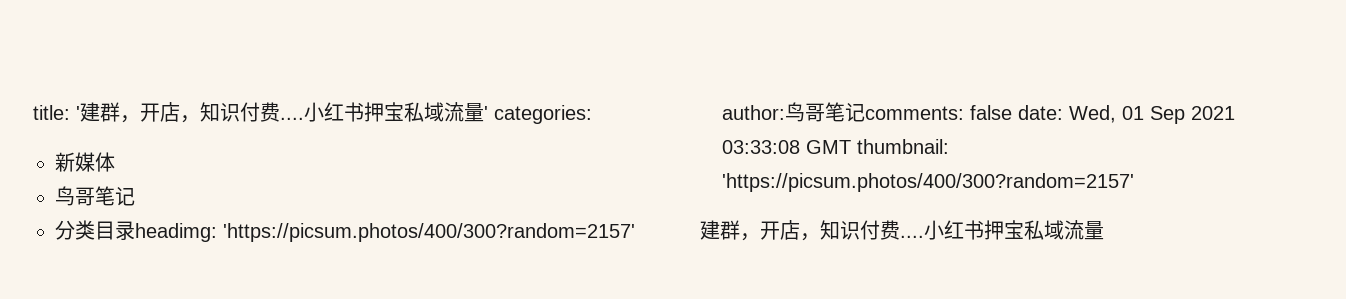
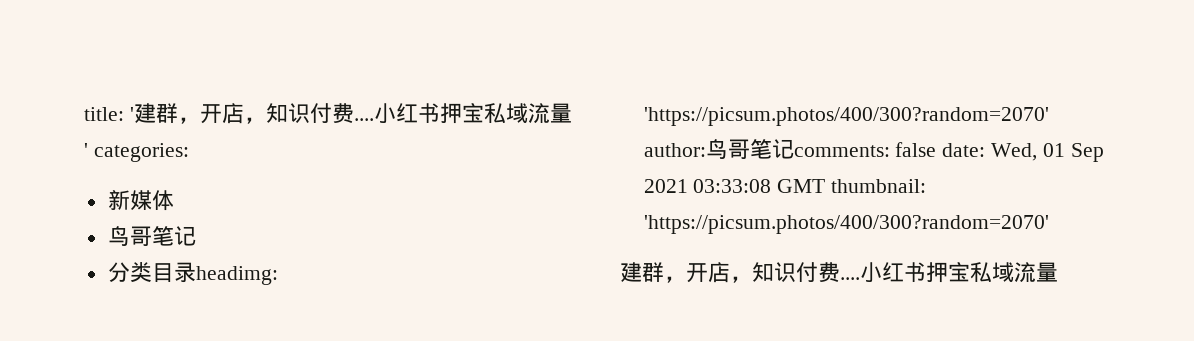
[223,223,635,242] 'https://picsum.photos/400/300?random=2157' -> [643,107,1049,126] 'https://picsum.photos/400/300?random=2070'
[722,173,1134,192] 'https://picsum.photos/400/300?random=2157' -> [643,215,1049,234] 'https://picsum.photos/400/300?random=2070'

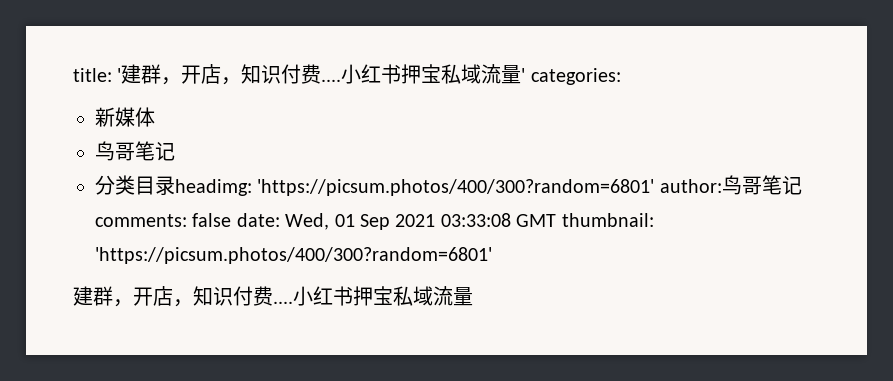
[643,107,1049,126] 'https://picsum.photos/400/300?random=2070' -> [257,179,655,196] 'https://picsum.photos/400/300?random=6801'
[643,215,1049,234] 'https://picsum.photos/400/300?random=2070' -> [95,247,492,264] 'https://picsum.photos/400/300?random=6801'

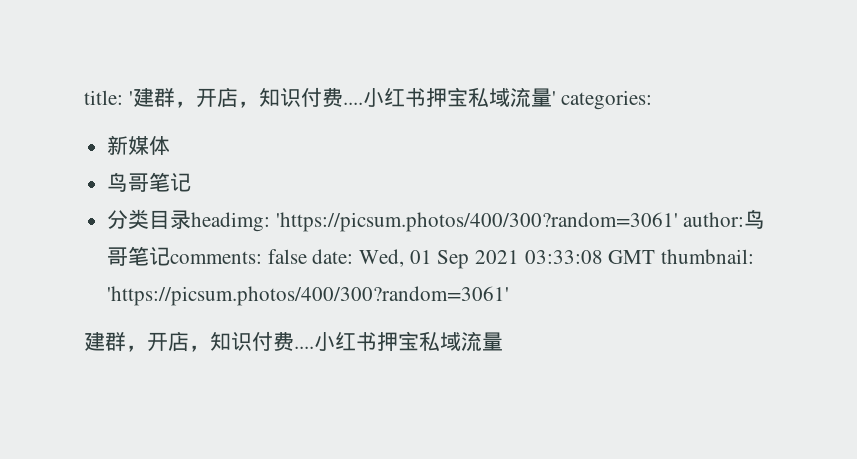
[257,179,655,196] 'https://picsum.photos/400/300?random=6801' -> [275,212,678,232] 'https://picsum.photos/400/300?random=3061'
[95,247,492,264] 'https://picsum.photos/400/300?random=6801' -> [107,286,510,306] 'https://picsum.photos/400/300?random=3061'

